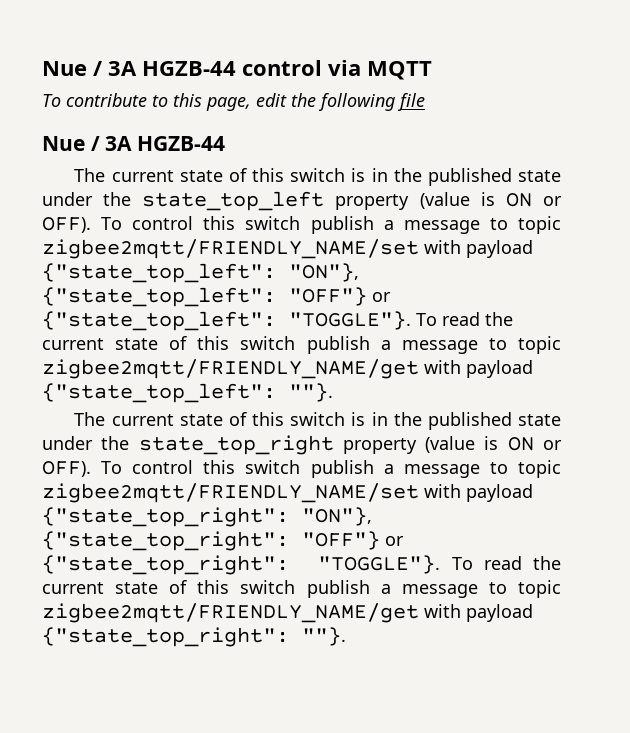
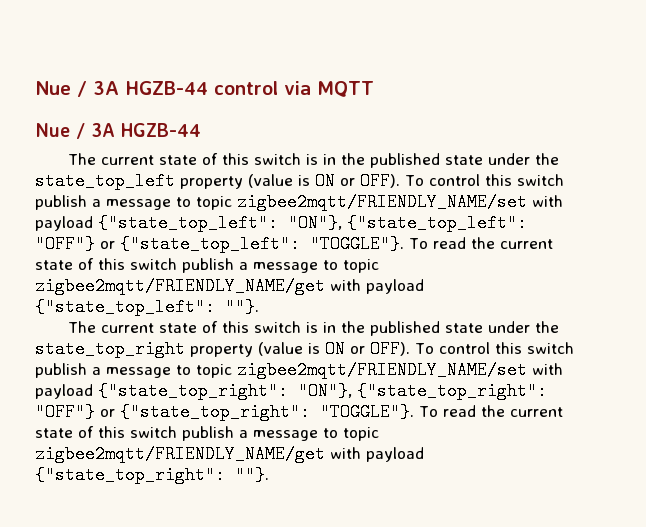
[42,93,425,111] // To contribute to this page, edit the following file -> (374, 89) none

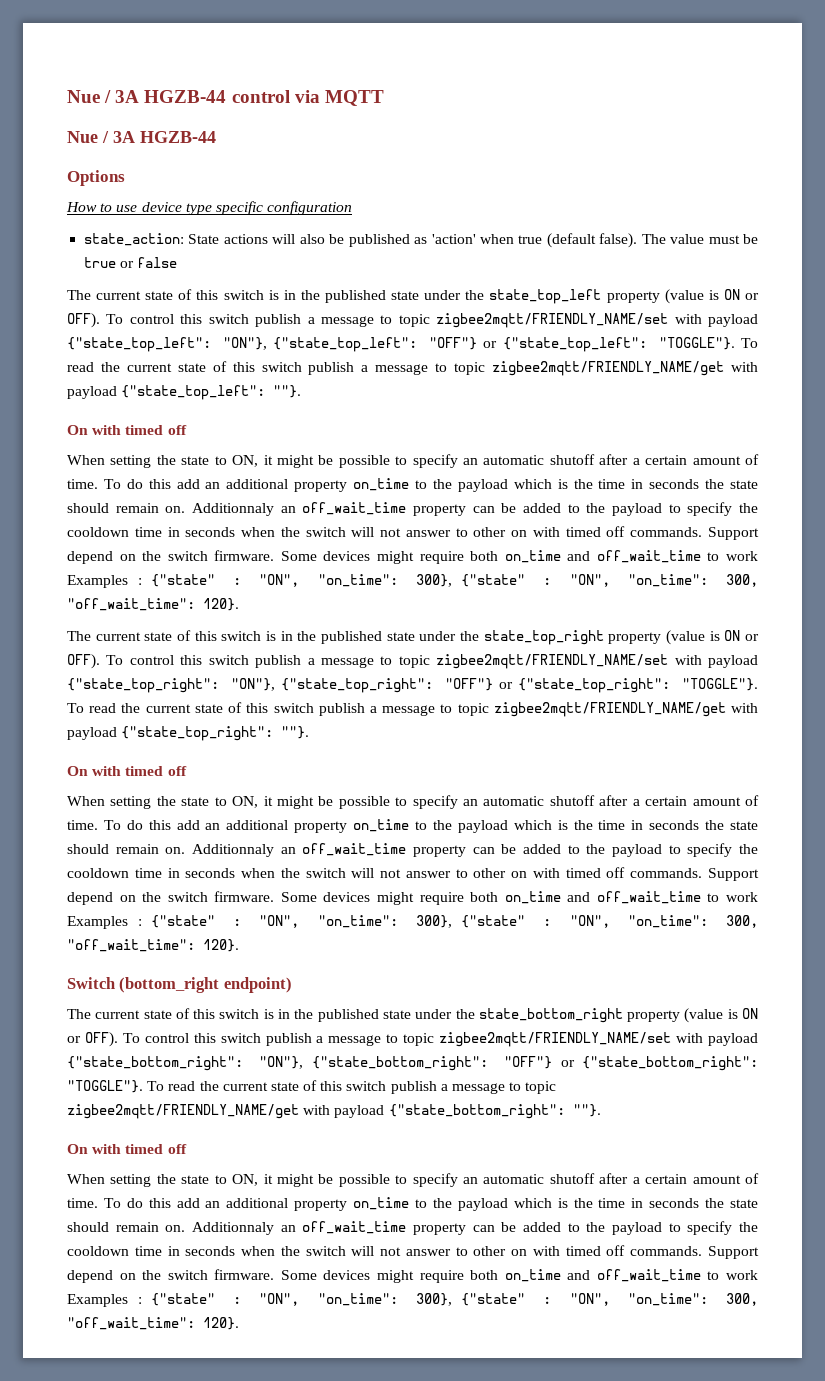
(201, 130) none -> [67,170,125,186] [66,201,353,215] [84,233,759,248] [84,257,178,268] // Options // How to use device type specific configuration // state_action: State actions will also be published as 'action' when true (default false). The value must be true or false
(259, 307) none -> [67,425,187,435] [67,454,760,468] [67,478,759,492] [67,502,758,516] [67,526,759,540] [67,550,758,564] [67,574,759,588] [67,598,239,611] // On with timed off // When setting the state to ON, it might be possible to specify an automatic shutoff after a certain amount of time. To do this add an additional property on_time to the payload which is the time in seconds the state should remain on. Additionnaly an off_wait_time property can be added to the payload to specify the cooldown time in seconds when the switch will not answer to other on with timed off commands. Support depend on the switch firmware. Some devices might require both on_time and off_wait_time to work Examples : {"state" : "ON", "on_time": 300}, {"state" : "ON", "on_time": 300, "off_wait_time": 120}.
(269, 475) none -> [67,766,187,776] [67,795,760,809] [67,819,759,833] [67,843,758,857] [67,867,759,881] [67,891,758,905] [67,915,759,929] [67,939,239,952] [67,977,292,993] [67,1008,758,1023] [67,1032,758,1047] [67,1056,758,1071] [67,1080,557,1094] [67,1104,601,1119] [67,1144,187,1154] [67,1173,760,1187] [67,1197,759,1211] [67,1221,758,1235] [67,1245,759,1259] [67,1269,758,1283] [67,1293,759,1307] [67,1317,239,1330] // On with timed off // When setting the state to ON, it might be possible to specify an automatic shutoff after a certain amount of time. To do this add an additional property on_time to the payload which is the time in seconds the state should remain on. Additionnaly an off_wait_time property can be added to the payload to specify the cooldown time in seconds when the switch will not answer to other on with timed off commands. Support depend on the switch firmware. Some devices might require both on_time and off_wait_time to work Examples : {"state" : "ON", "on_time": 300}, {"state" : "ON", "on_time": 300, "off_wait_time": 120}. // Switch (bottom_right endpoint) // The current state of this switch is in the published state under the state_bottom_right property (value is ON or OFF). To control this switch publish a message to topic zigbee2mqtt/FRIENDLY_NAME/set with payload {"state_bottom_right": "ON"}, {"state_bottom_right": "OFF"} or {"state_bottom_right": "TOGGLE"}. To read the current state of this switch publish a message to topic zigbee2mqtt/FRIENDLY_NAME/get with payload {"state_bottom_right": ""}. // On with timed off // When setting the state to ON, it might be possible to specify an automatic shutoff after a certain amount of time. To do this add an additional property on_time to the payload which is the time in seconds the state should remain on. Additionnaly an off_wait_time property can be added to the payload to specify the cooldown time in seconds when the switch will not answer to other on with timed off commands. Support depend on the switch firmware. Some devices might require both on_time and off_wait_time to work Examples : {"state" : "ON", "on_time": 300}, {"state" : "ON", "on_time": 300, "off_wait_time": 120}.

